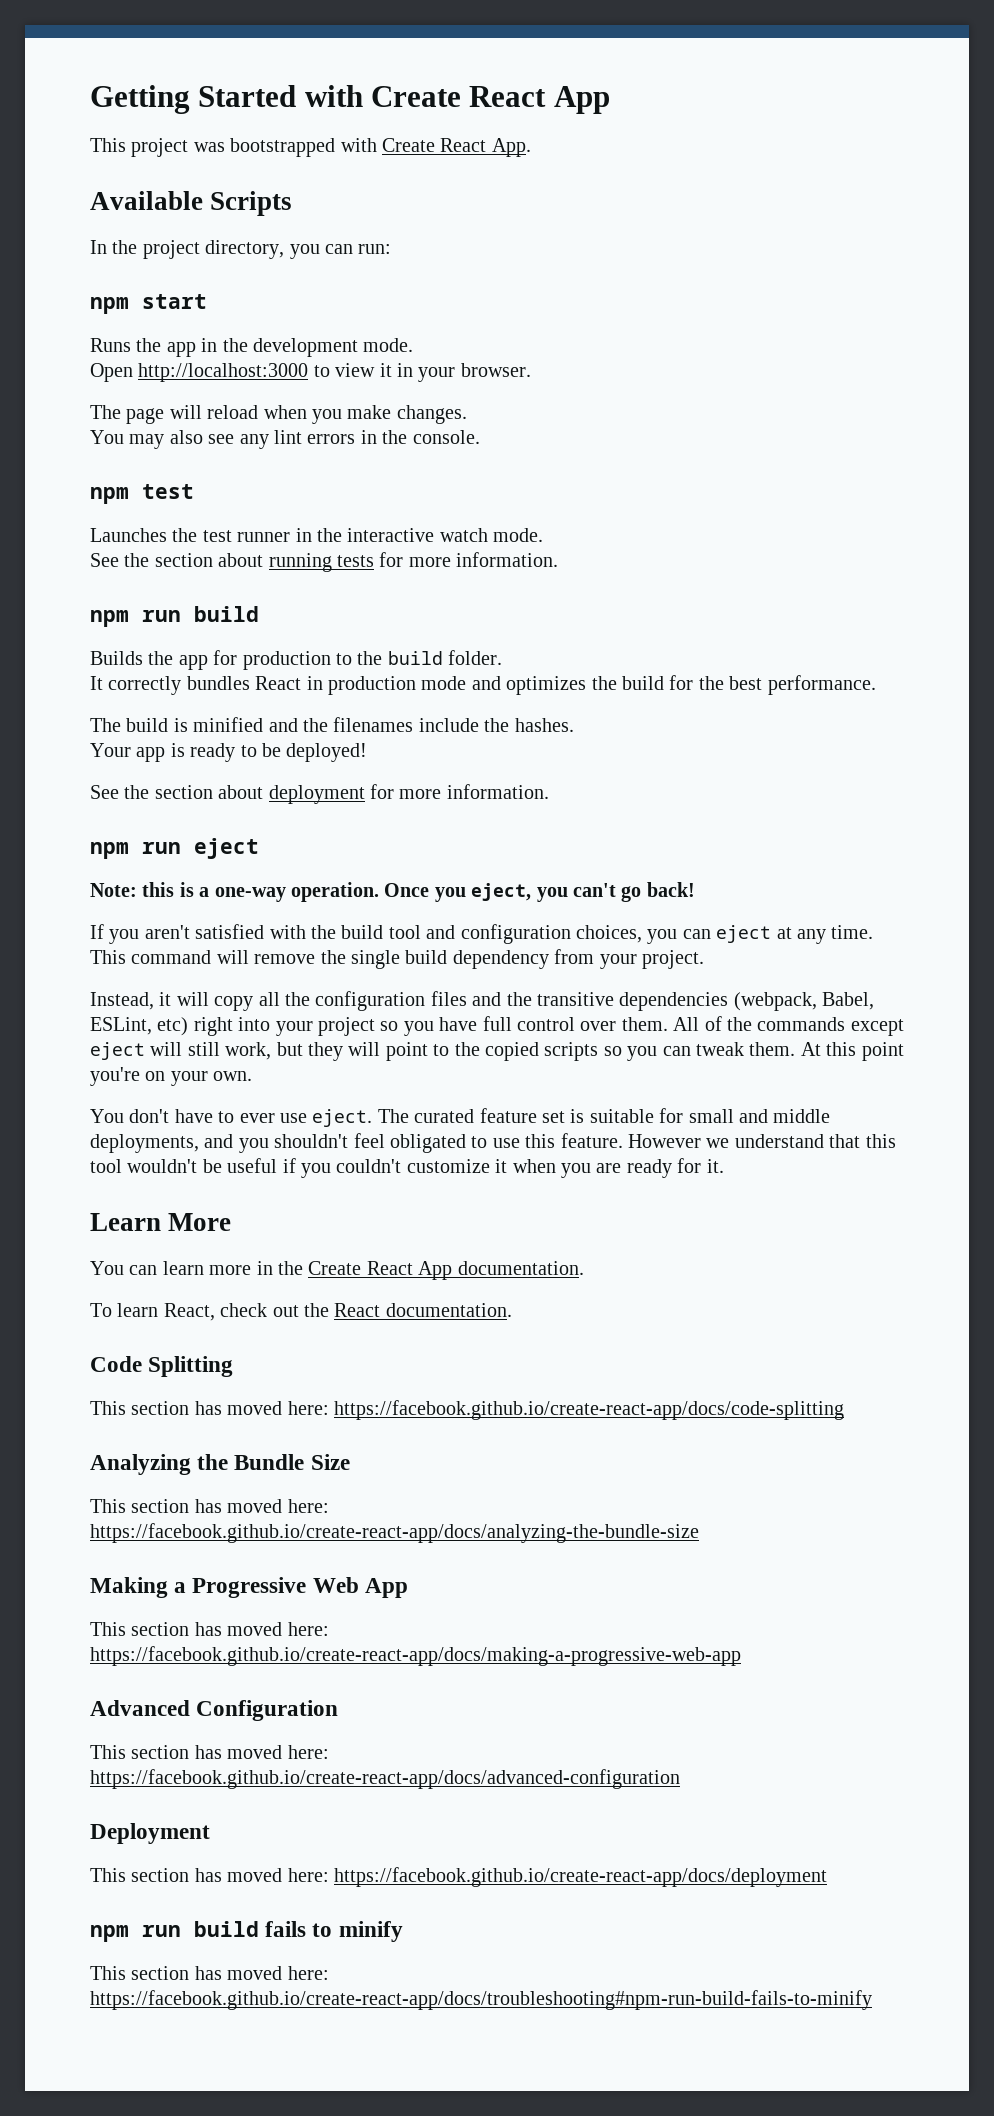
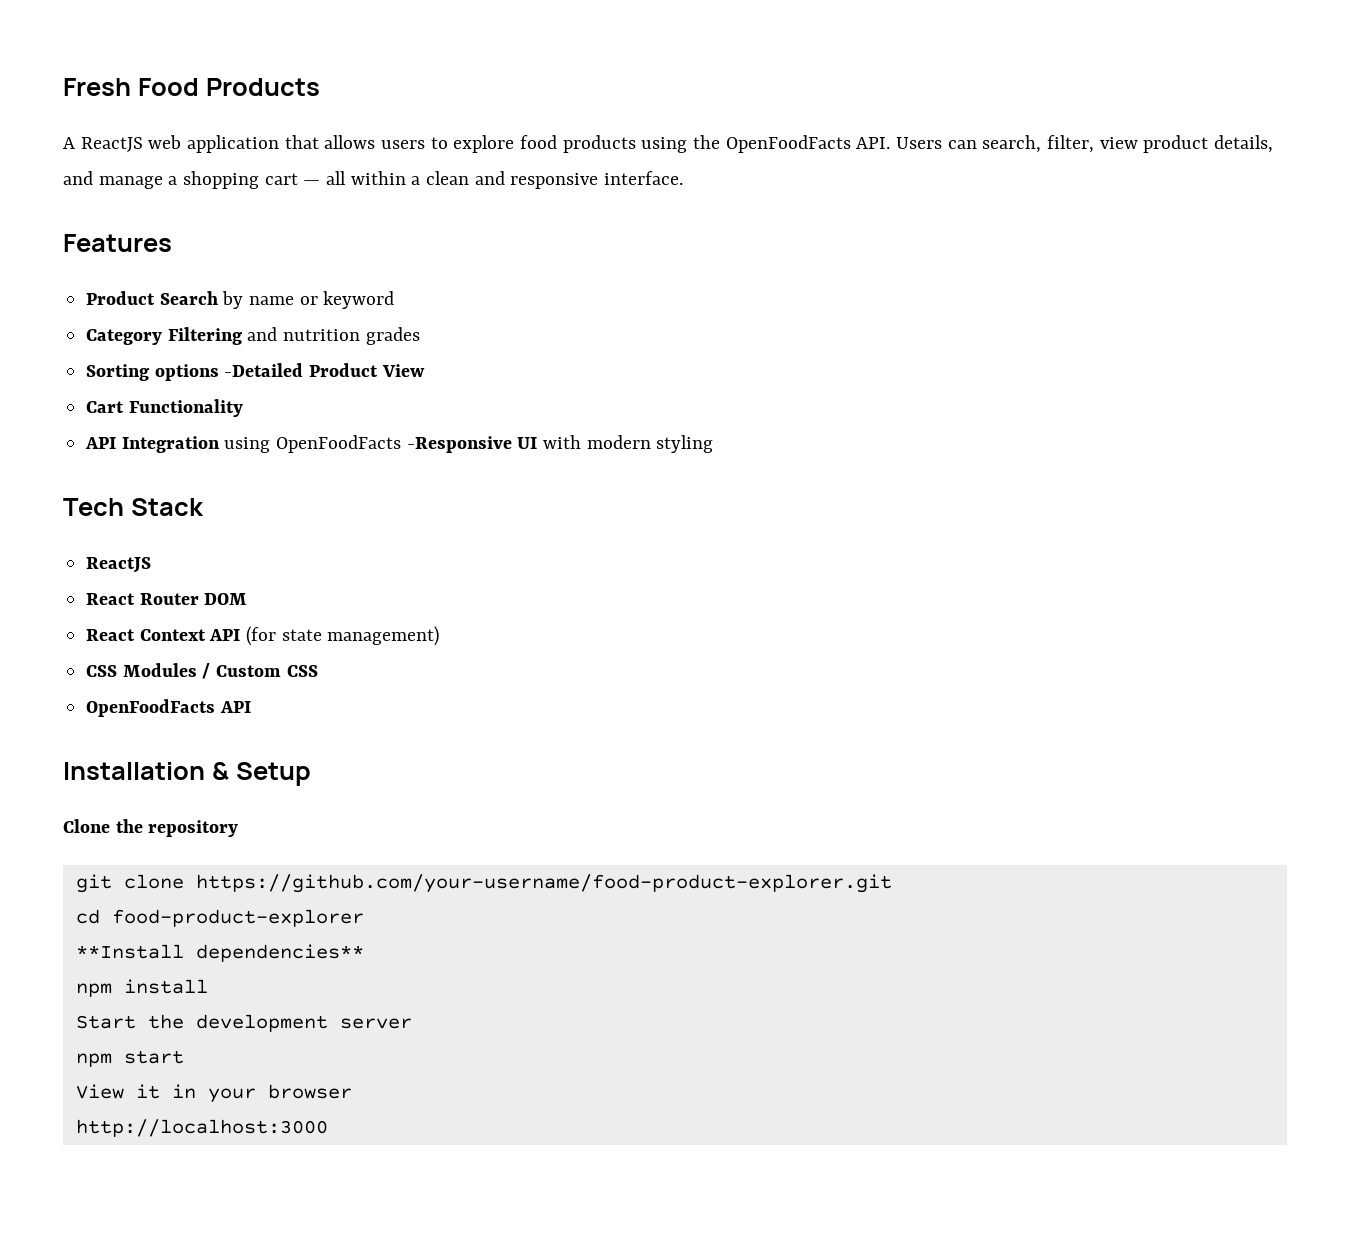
[90,85,610,114] [90,138,531,157] [90,191,293,216] [90,240,392,259] [90,294,207,314] [90,338,414,357] [90,363,531,382] [90,405,467,424] [90,430,480,449] [90,484,194,504] [90,528,544,542] [90,552,559,572] [90,606,259,627] [90,650,503,670] [90,675,876,695] [90,717,574,732] [90,743,368,762] [90,784,549,804] [90,838,259,859] [90,882,695,902] [90,924,874,944] [90,949,704,969] [90,991,875,1011] [90,1016,904,1036] [90,1042,904,1061] [90,1067,253,1086] [90,1108,831,1127] [90,1133,896,1153] [90,1158,724,1178] [90,1213,232,1231] [90,1261,584,1280] [90,1303,512,1321] [90,1356,234,1377] [90,1400,844,1420] [90,1454,350,1475] [90,1499,329,1513] [90,1523,699,1543] [90,1577,408,1598] [90,1622,329,1636] [90,1646,741,1666] [90,1700,339,1721] [90,1745,329,1759] [90,1769,680,1789] [90,1823,210,1844] [90,1867,827,1887] [90,1921,403,1942] [90,1966,329,1980] [90,1990,872,2010] Getting Started with Create React App // This project was bootstrapped with Create React App. // Available Scripts // In the project directory, you can run: // npm start // Runs the app in the development mode. // Open http://localhost:3000 to view it in your browser. // The page will reload when you make changes. // You may also see any lint errors in the console. // npm test // Launches the test runner in the interactive watch mode. // See the section about running tests for more information. // npm run build // Builds the app for production to the build folder. // It correctly bundles React in production mode and optimizes the build for the best performance. // The build is minified and the filenames include the hashes. // Your app is ready to be deployed! // See the section about deployment for more information. // npm run eject // Note: this is a one-way operation. Once you eject, you can't go back! // If you aren't satisfied with the build tool and configuration choices, you can eject at any time. This command will remove the single build dependency from your project. // Instead, it will copy all the configuration files and the transitive dependencies (webpack, Babel, ESLint, etc) right into your project so you have full control over them. All of the commands except eject will still work, but they will point to the copied scripts so you can tweak them. At this point you're on your own. // You don't have to ever use eject. The curated feature set is suitable for small and middle deployments, and you shouldn't feel obligated to use this feature. However we understand that this tool wouldn't be useful if you couldn't customize it when you are ready for it. // Learn More // You can learn more in the Create React App documentation. // To learn React, check out the React documentation. // Code Splitting // This section has moved here: https://facebook.github.io/create-react-app/docs/code-splitting // Analyzing the Bundle Size // This section has moved here: https://facebook.github.io/create-react-app/docs/analyzing-the-bundle-size // Making a Progressive Web App // This section has moved here: https://facebook.github.io/create-react-app/docs/making-a-progressive-web-app // Advanced Configuration // This section has moved here: https://facebook.github.io/create-react-app/docs/advanced-configuration // Deployment // This section has moved here: https://facebook.github.io/create-react-app/docs/deployment // npm run build fails to minify // This section has moved here: https://facebook.github.io/create-react-app/docs/troubleshooting#npm-run-build-fails-to-minify -> [63,78,320,96] [63,135,1274,153] [63,171,684,189] [63,234,172,252] [86,291,395,309] [86,327,420,345] [86,363,425,381] [86,399,243,417] [85,435,714,453] [63,498,204,516] [86,557,152,573] [86,593,248,605] [86,626,440,646] [86,663,318,679] [86,699,251,717] [63,762,311,786] [63,819,239,837] [75,874,892,893] [75,909,364,927] [75,944,364,962] [75,979,208,997] [75,1014,412,1032] [75,1050,184,1067] [75,1084,352,1103] [75,1119,328,1137] Fresh Food Products // A ReactJS web application that allows users to explore food products using the OpenFoodFacts API. Users can search, filter, view product details, and manage a shopping cart — all within a clean and responsive interface. // Features // Product Search by name or keyword // Category Filtering and nutrition grades // Sorting options -Detailed Product View // Cart Functionality // API Integration using OpenFoodFacts -Responsive UI with modern styling // Tech Stack // ReactJS // React Router DOM // React Context API (for state management) // CSS Modules / Custom CSS // OpenFoodFacts API // Installation & Setup // Clone the repository // git clone https://github.com/your-username/food-product-explorer.git // cd food-product-explorer // **Install dependencies** // npm install // Start the development server // npm start // View it in your browser // http://localhost:3000

